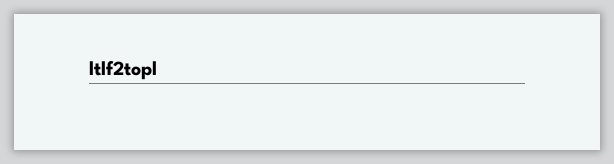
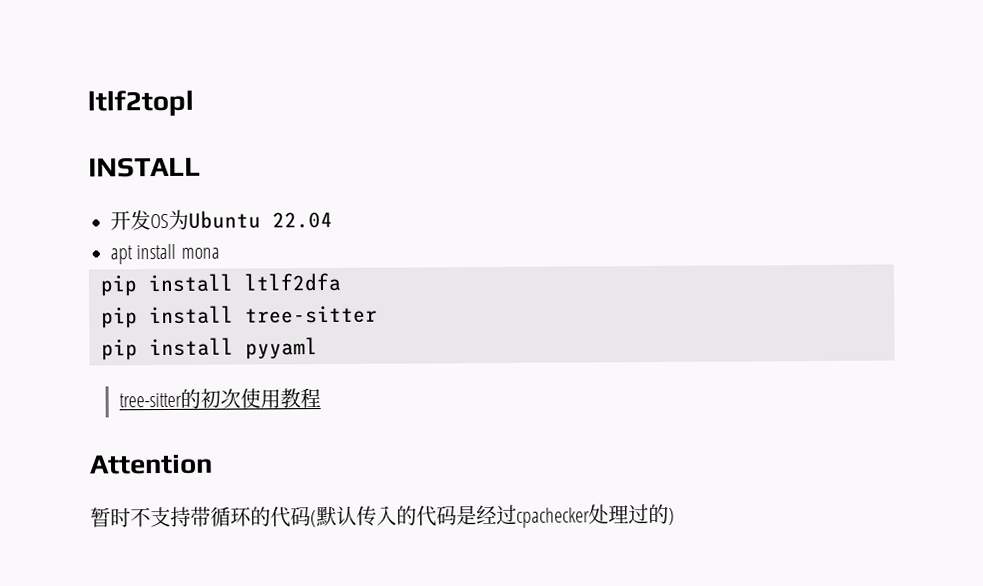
(157, 70) none -> [88,156,201,178] [110,209,333,231] [110,243,220,265] [100,272,341,297] [101,305,378,329] [101,337,318,361] [118,388,321,409] [89,453,213,475] [90,503,675,528] // INSTALL // 开发OS为Ubuntu 22.04 // apt install mona // pip install ltlf2dfa // pip install tree-sitter // pip install pyyaml // tree-sitter的初次使用教程 // Attention // 暂时不支持带循环的代码(默认传入的代码是经过cpachecker处理过的)

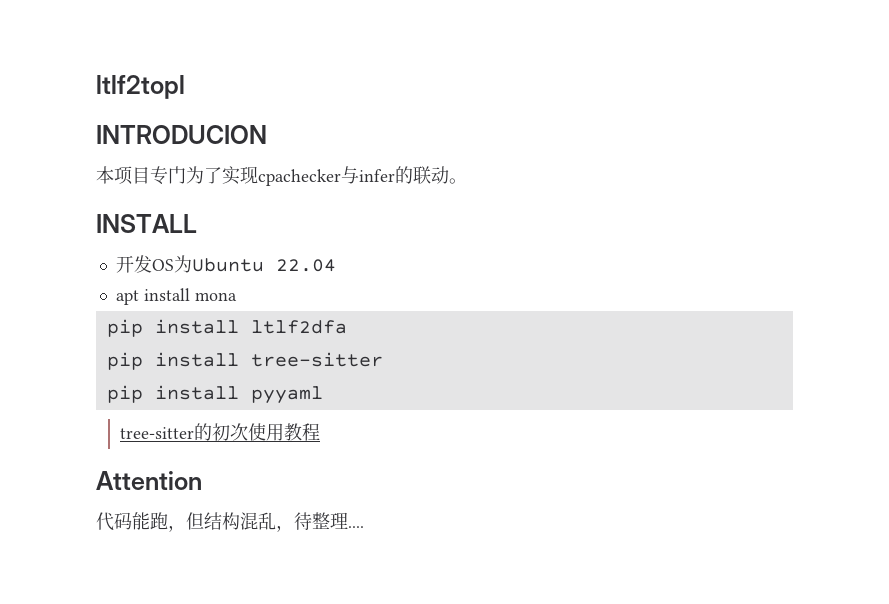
(194, 103) none -> [96,125,267,144] [96,166,467,186] // INTRODUCION // 本项目专门为了实现cpachecker与infer的联动。
[90,503,675,528] 暂时不支持带循环的代码(默认传入的代码是经过cpachecker处理过的) -> [96,512,364,532] 代码能跑，但结构混乱，待整理....

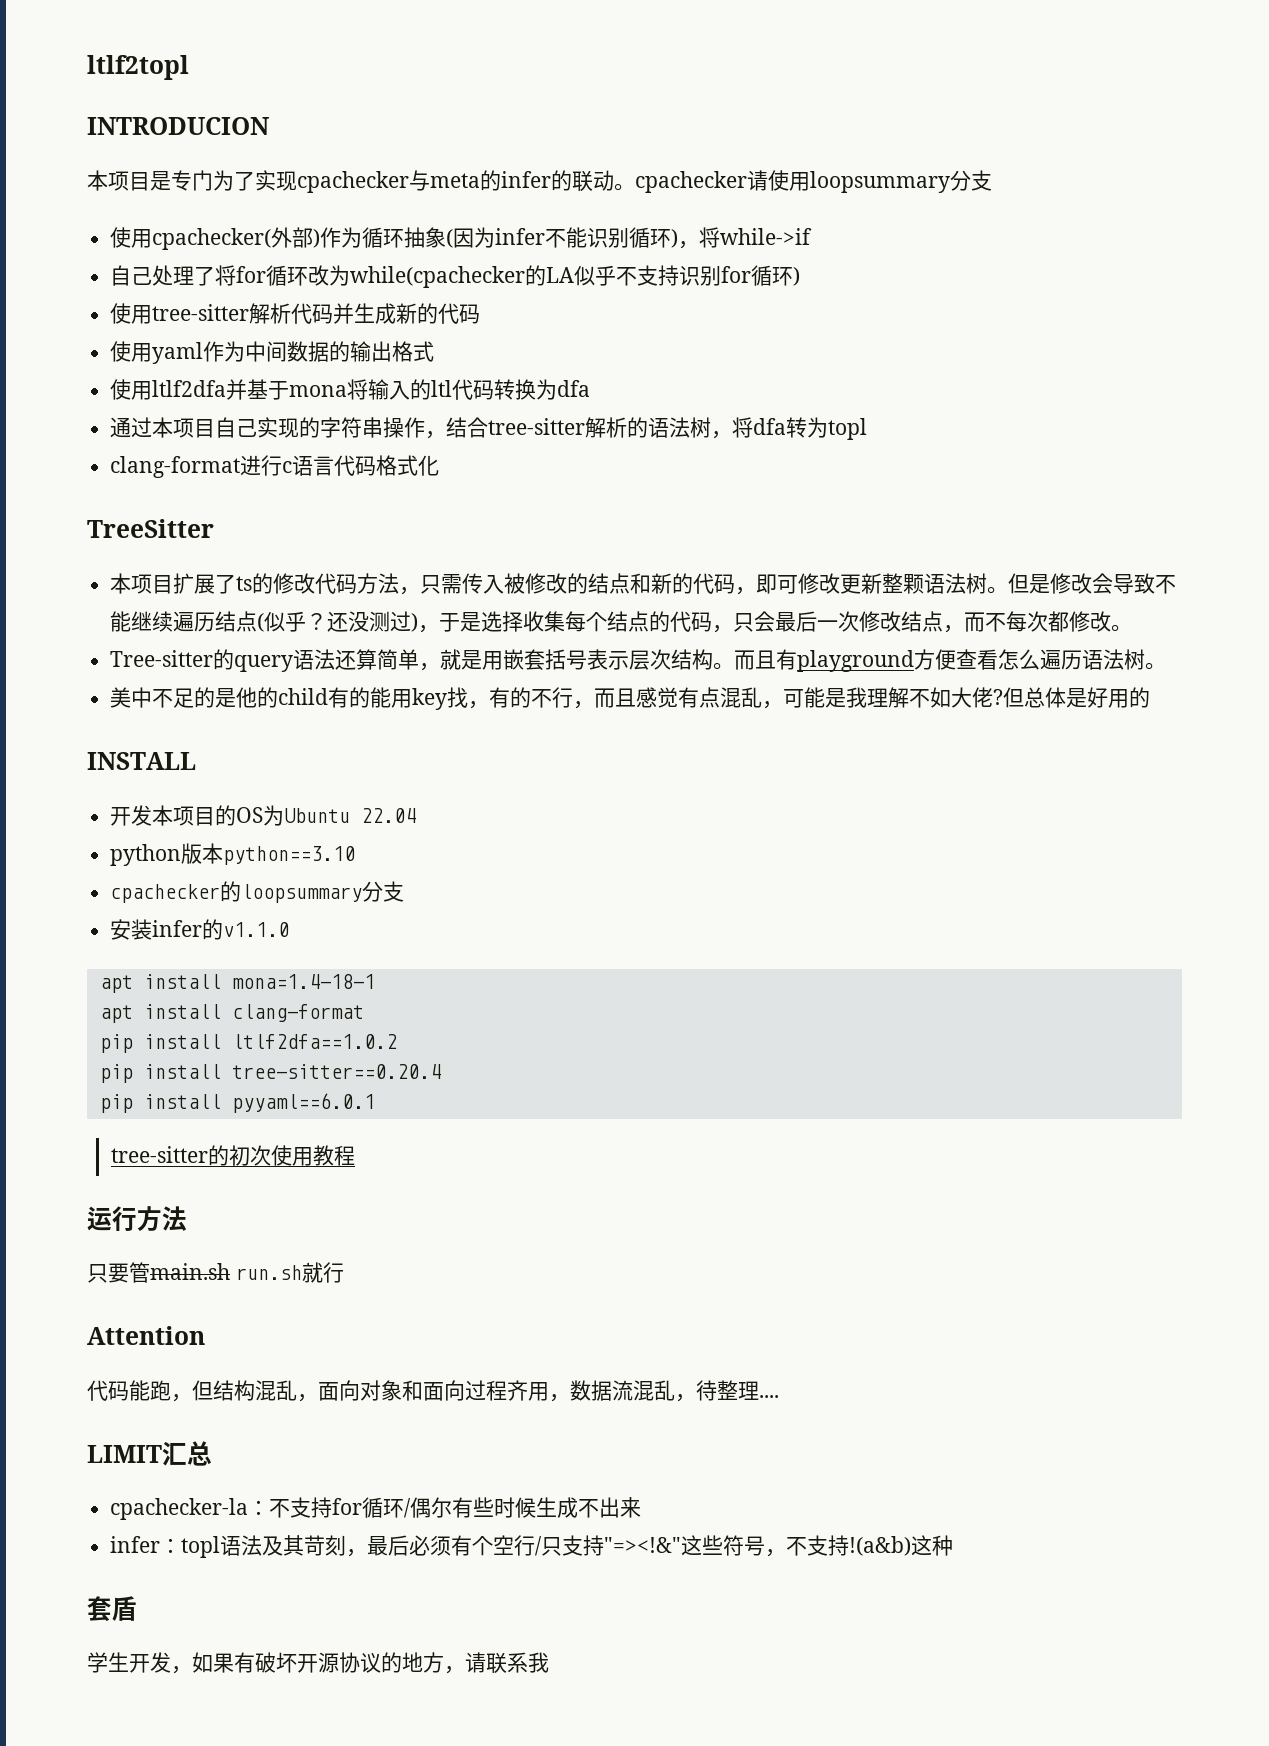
(150, 175) none -> [150,171,171,191] 是
(359, 175) none -> [430,170,501,191] meta的
(467, 181) none -> [635,170,992,193] [110,227,813,250] [110,265,801,288] [110,303,481,324] [110,341,435,364] [110,379,591,400] [110,417,868,440] [110,455,440,478] [87,519,214,538] [110,573,1177,595] [110,611,1133,633] [110,649,1167,672] [110,687,1151,710] cpachecker请使用loopsummary分支 // 使用cpachecker(外部)作为循环抽象(因为infer不能识别循环)，将while->if // 自己处理了将for循环改为while(cpachecker的LA似乎不支持识别for循环) // 使用tree-sitter解析代码并生成新的代码 // 使用yaml作为中间数据的输出格式 // 使用ltlf2dfa并基于mona将输入的ltl代码转换为dfa // 通过本项目自己实现的字符串操作，结合tree-sitter解析的语法树，将dfa转为topl // clang-format进行c语言代码格式化 // TreeSitter // 本项目扩展了ts的修改代码方法，只需传入被修改的结点和新的代码，即可修改更新整颗语法树。但是修改会导致不能继续遍历结点(似乎？还没测过)，于是选择收集每个结点的代码，只会最后一次修改结点，而不每次都修改。 // Tree-sitter的query语法还算简单，就是用嵌套括号表示层次结构。而且有playground方便查看怎么遍历语法树。 // 美中不足的是他的child有的能用key找，有的不行，而且感觉有点混乱，可能是我理解不如大佬?但总体是好用的
(152, 264) none -> [152,805,237,826] 本项目的
[115,288,237,305] [106,319,347,337] [106,352,383,370] [106,385,323,404] apt install mona // pip install ltlf2dfa // pip install tree-sitter // pip install pyyaml -> [110,843,356,866] [110,881,405,903] [110,919,290,940] [99,974,375,993] [99,1004,364,1023] [99,1034,397,1053] [99,1064,441,1083] [99,1093,375,1113] python版本python==3.10 // cpachecker的loopsummary分支 // 安装infer的v1.1.0 // apt install mona=1.4-18-1 // apt install clang-format // pip install ltlf2dfa==1.0.2 // pip install tree-sitter==0.20.4 // pip install pyyaml==6.0.1
(321, 432) none -> [87,1206,187,1232] [87,1262,344,1283] // 运行方法 // 只要管main.sh run.sh就行
[294,512,364,530] 待整理.... -> [318,1380,779,1402] [87,1441,212,1466] [110,1497,642,1520] [110,1535,954,1558] [87,1596,137,1622] [87,1652,549,1674] 面向对象和面向过程齐用，数据流混乱，待整理.... // LIMIT汇总 // cpachecker-la：不支持for循环/偶尔有些时候生成不出来 // infer：topl语法及其苛刻，最后必须有个空行/只支持"=><!&"这些符号，不支持!(a&b)这种 // 套盾 // 学生开发，如果有破坏开源协议的地方，请联系我

